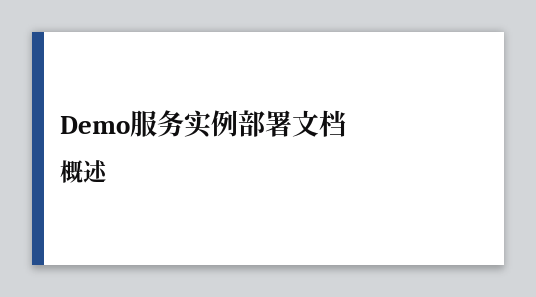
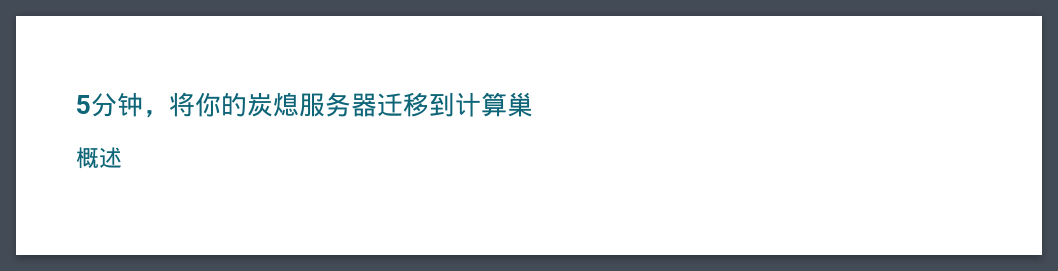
[60,110,346,138] Demo服务实例部署文档 -> [76,92,533,118] 5分钟，将你的炭熄服务器迁移到计算巢

